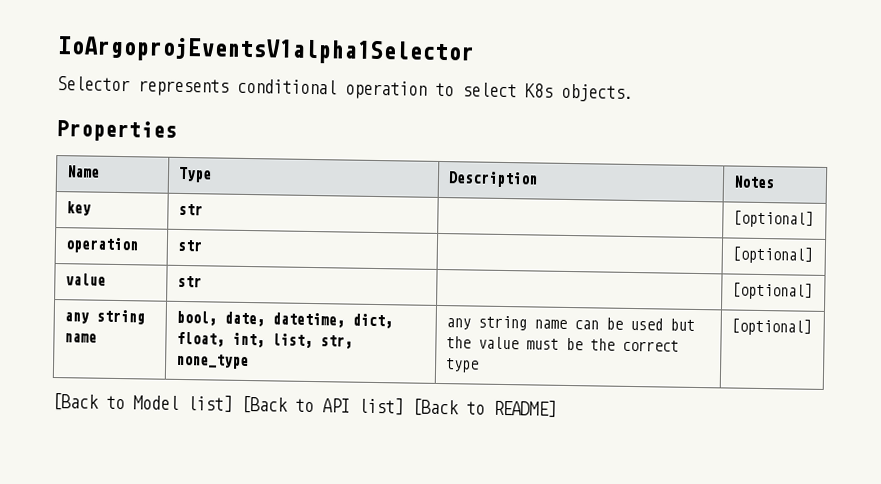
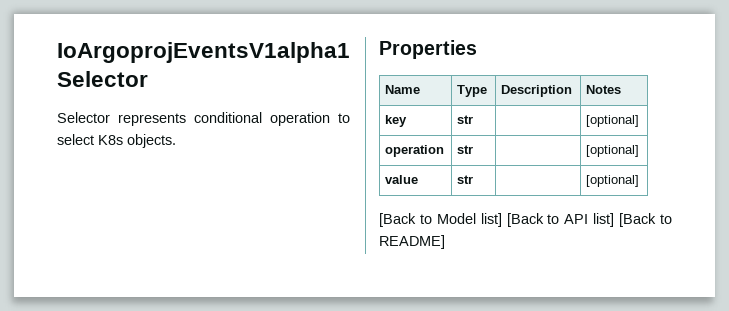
[63,309,145,325] [63,333,97,343] [175,310,393,329] [175,331,353,349] [175,353,249,370] [445,315,695,331] [445,336,679,352] [444,358,479,373] [730,318,812,336] // any string name | bool, date, datetime, dict, float, int, list, str, none_type | any string name can be used but the value must be the correct type | [optional] -> (640, 181) none

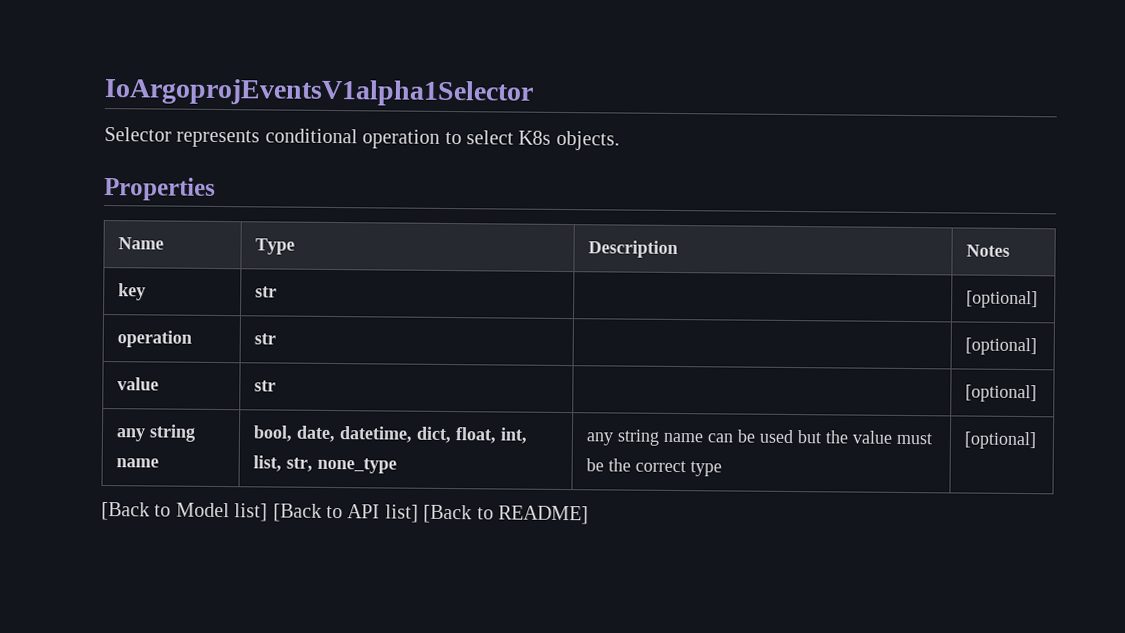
(640, 181) none -> [116,424,197,442] [116,458,160,468] [253,425,529,444] [253,455,398,474] [586,429,933,446] [586,458,723,477] [964,431,1038,450] // any string name | bool, date, datetime, dict, float, int, list, str, none_type | any string name can be used but the value must be the correct type | [optional]

